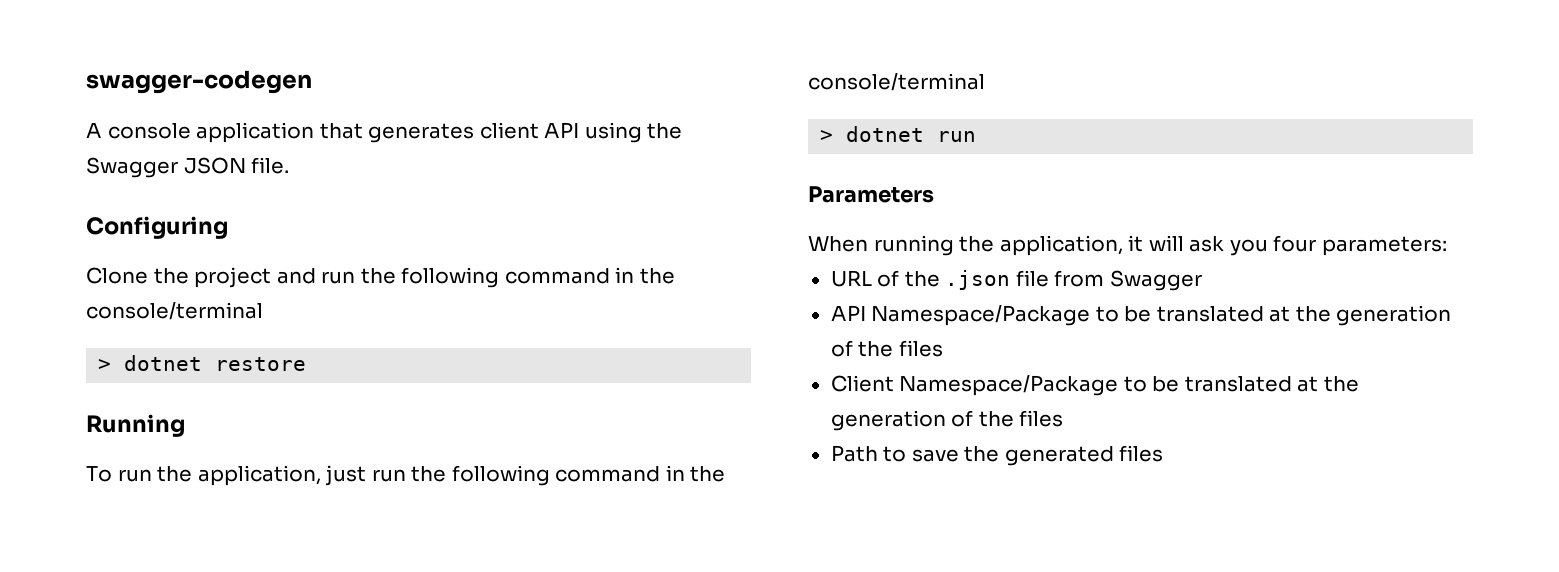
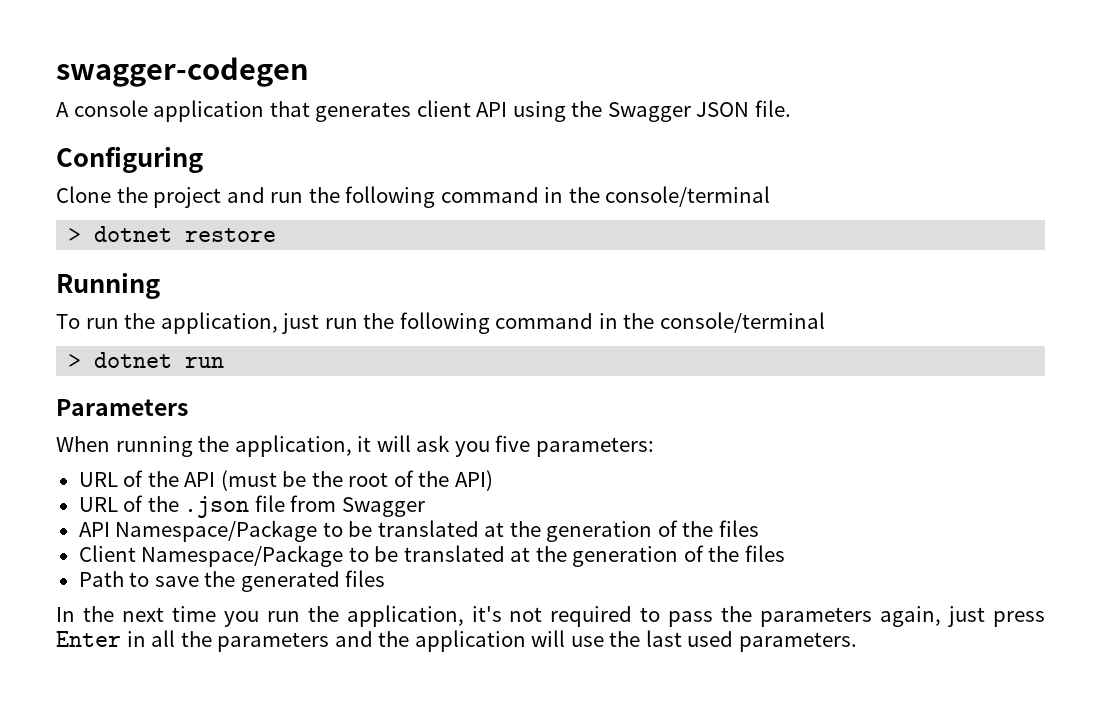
[1273,235,1317,252] four -> [495,435,531,452] five
(1447, 246) none -> [78,470,493,491] // URL of the API (must be the root of the API)
(1164, 453) none -> [56,605,1046,627] [56,630,857,652] // In the next time you run the application, it's not required to pass the parameters again, just press Enter in all the parameters and the application will use the last used parameters.

